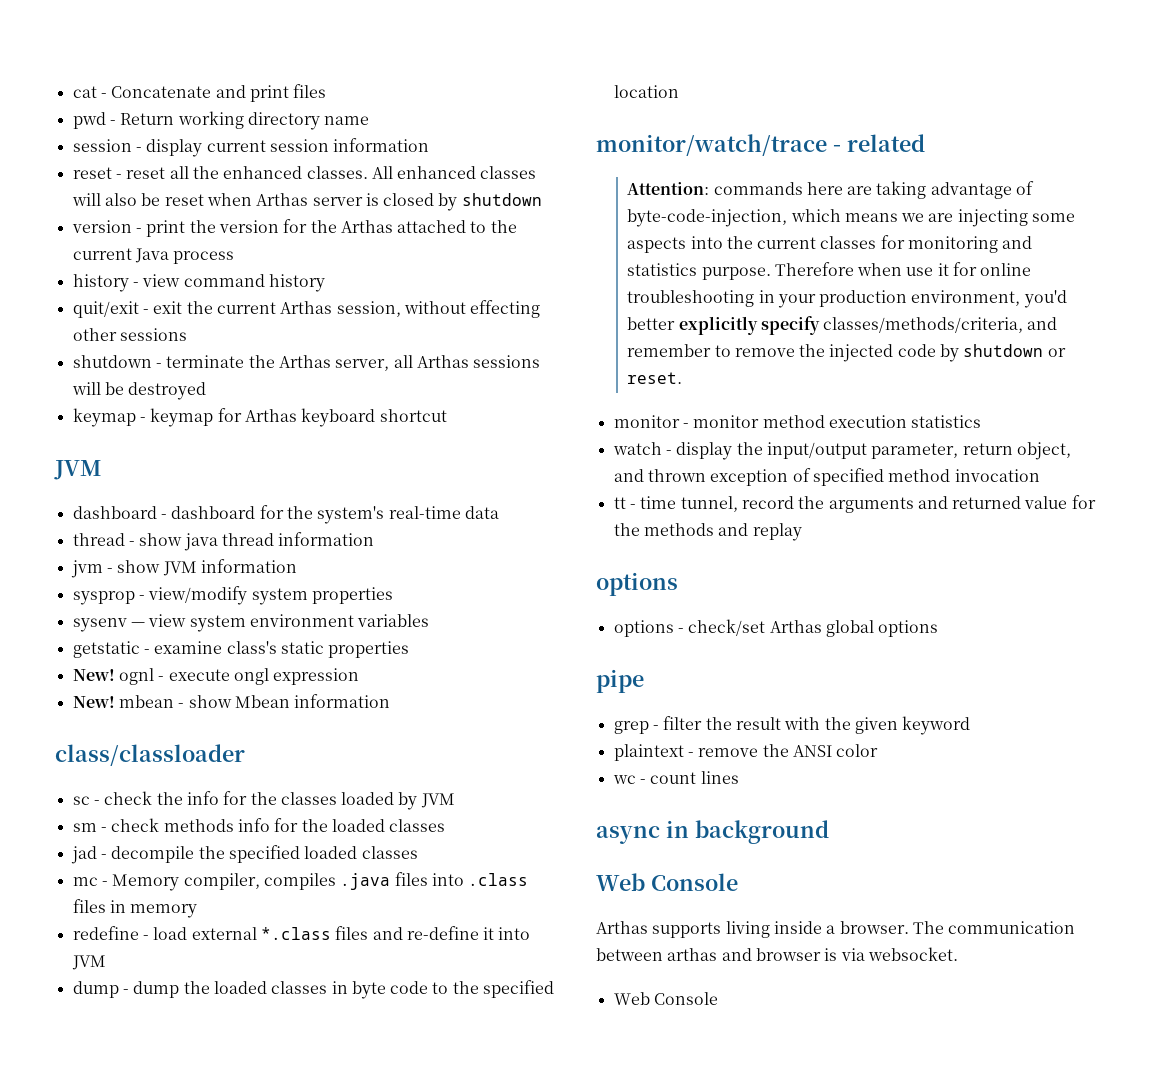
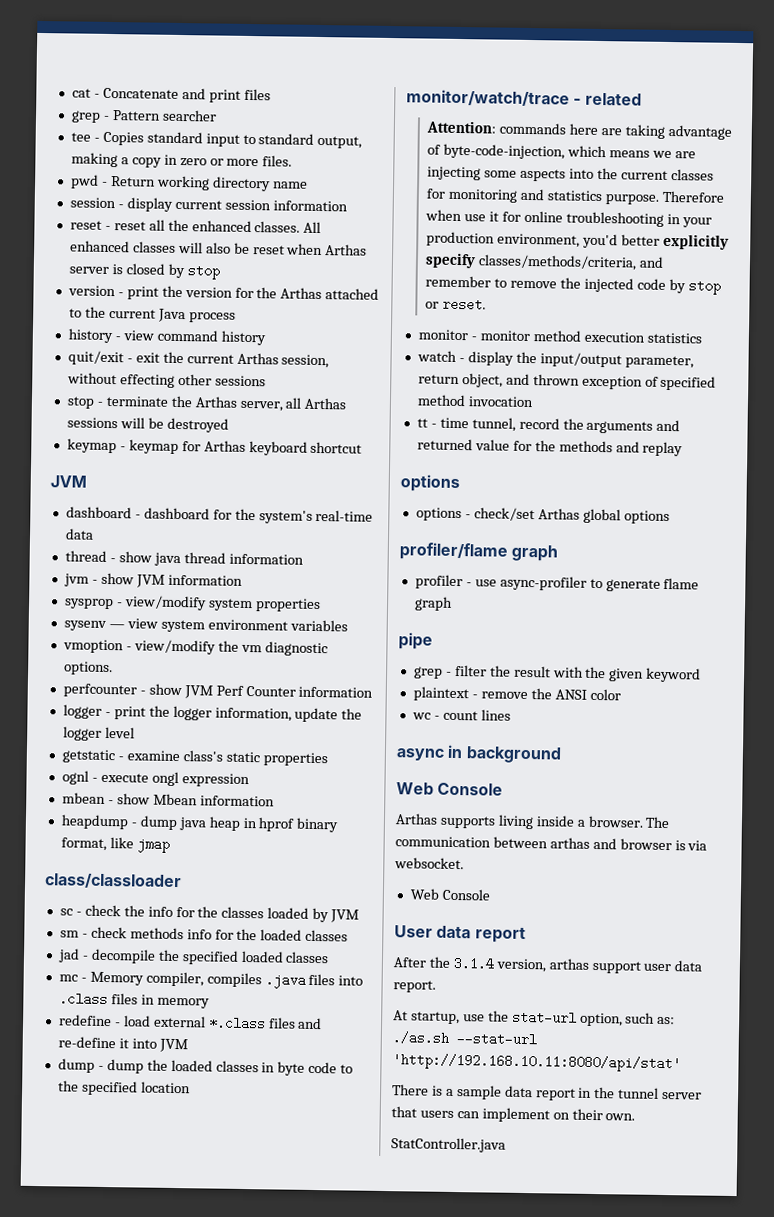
(327, 91) none -> [70,109,217,123] [70,131,363,149] [70,152,293,168] // grep - Pattern searcher // tee - Copies standard input to standard output, making a copy in zero or more files.
[461,193,542,206] shutdown -> [186,266,220,280] stop
[72,355,152,368] shutdown -> [66,396,94,409] stop
(430, 620) none -> [62,639,328,657] [63,661,113,676] [62,683,374,699] [62,704,363,723] [62,726,135,741] // vmoption - view/modify the vm diagnostic options. // perfcounter - show JVM Perf Counter information // logger - print the logger information, update the logger level
[72,669,115,681] New! -> (328, 759) none
[72,696,115,708] New! -> (250, 780) none
(391, 701) none -> [60,814,339,833] [60,837,170,853] // heapdump - dump java heap in hprof binary format, like jmap
[963,344,1044,357] shutdown -> [687,281,721,295] stop
(939, 628) none -> [399,542,559,562] [414,574,700,592] [413,596,453,611] // profiler/flame graph // profiler - use async-profiler to generate flame graph
(718, 998) none -> [394,925,526,944] [393,956,703,974] [393,980,436,993] [393,1010,676,1027] [392,1031,537,1047] [392,1053,681,1073] [392,1084,703,1101] [391,1106,636,1123] [391,1137,506,1153] // User data report // After the 3.1.4 version, arthas support user data report. // At startup, use the stat-url option, such as: ./as.sh --stat-url 'http://192.168.10.11:8080/api/stat' // There is a sample data report in the tunnel server that users can implement on their own. // StatController.java

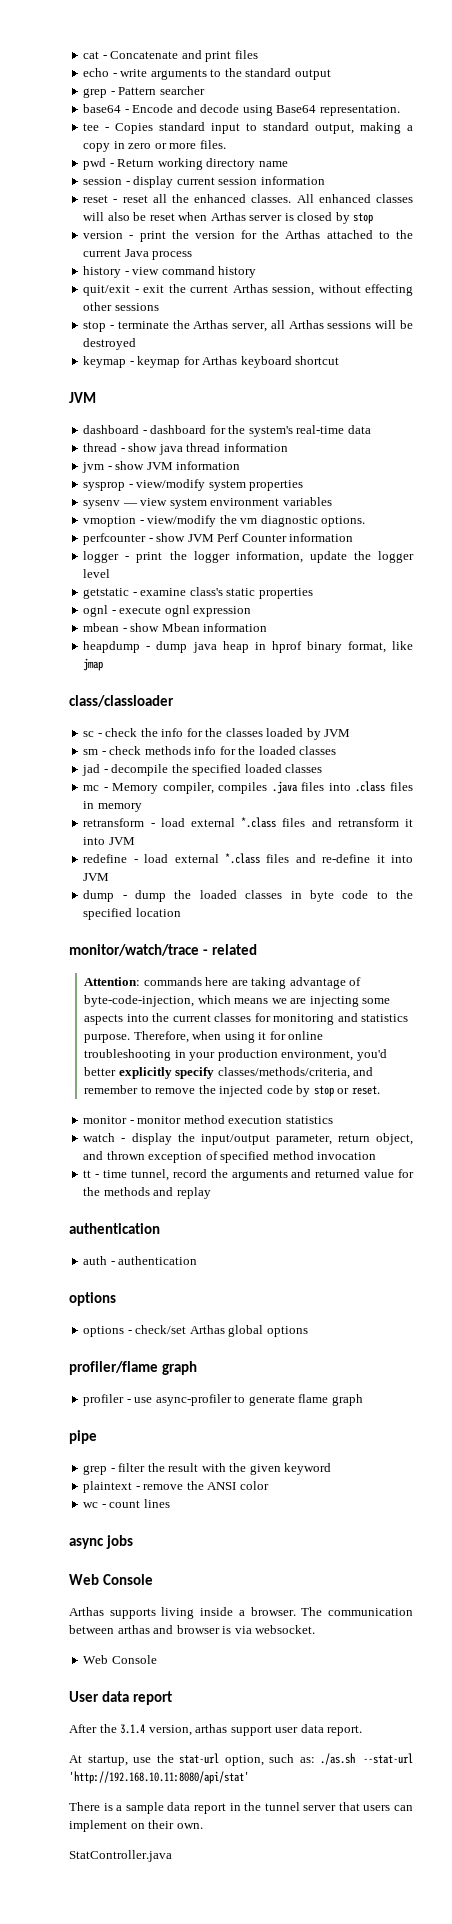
[70,109,217,123] grep - Pattern searcher -> [83,68,331,80] [83,86,205,98] [83,104,400,116] echo - write arguments to the standard output // grep - Pattern searcher // base64 - Encode and decode using Base64 representation.
[151,771,179,787] ongl -> [164,605,190,617] ognl
(210, 1003) none -> [83,817,413,828] [83,837,135,845] // retransform - load external *.class files and retransform it into JVM
[661,190,724,203] [425,209,487,222] Therefore when use -> [133,1031,255,1043] Therefore, when using
(684, 449) none -> [69,1223,160,1234] [83,1256,198,1265] // authentication // auth - authentication
[447,744,562,764] in background -> [106,1535,134,1549] jobs

